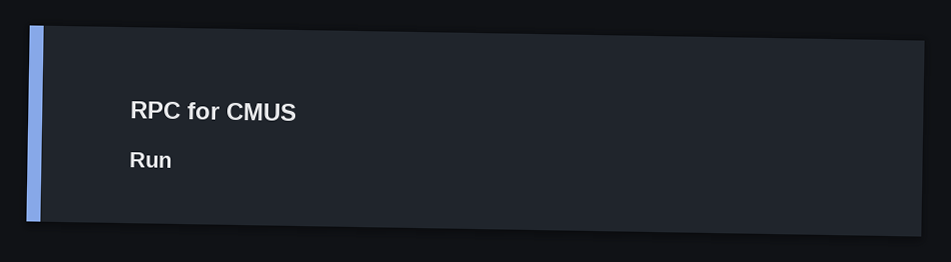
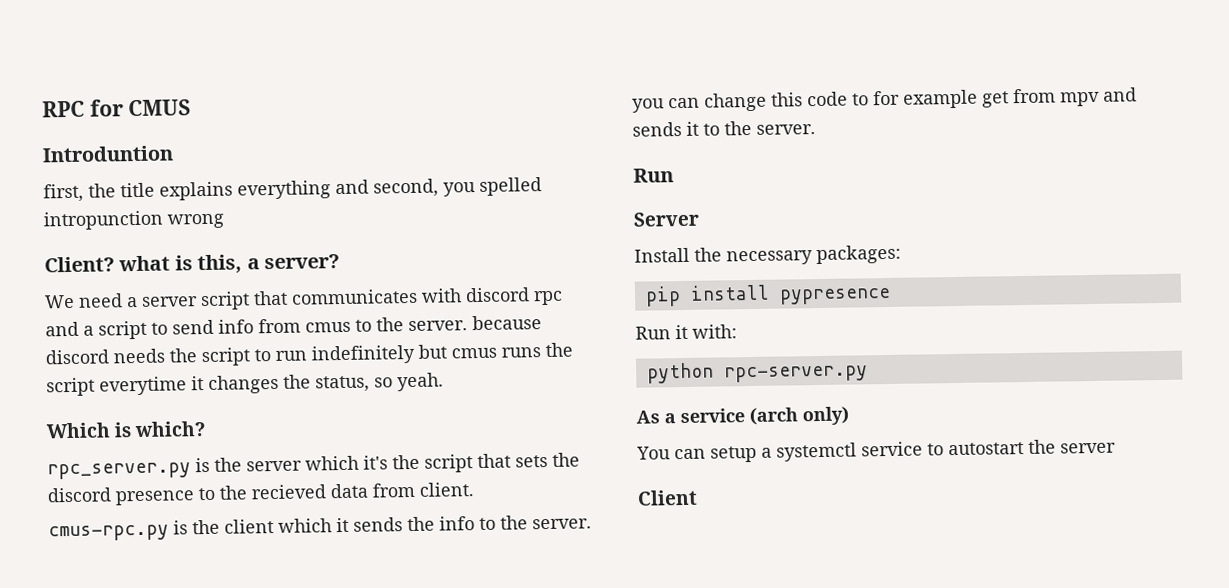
[129,152,172,168] Run -> [42,145,173,163] [43,177,542,203] [43,210,224,231] [44,254,340,275] [44,287,563,311] [45,315,542,340] [45,342,573,367] [46,372,444,397] [46,421,207,439] [47,452,580,480] [47,482,474,506] [48,515,592,542] [632,87,1137,113] [632,120,816,137] [633,168,674,183] [633,211,700,227] [634,244,901,266] [644,284,891,307] [635,324,737,340] [646,362,868,384] [636,406,849,426] [636,439,1116,463] [637,489,698,506] Introduntion // first, the title explains everything and second, you spelled intropunction wrong // Client? what is this, a server? // We need a server script that communicates with discord rpc and a script to send info from cmus to the server. because discord needs the script to run indefinitely but cmus runs the script everytime it changes the status, so yeah. // Which is which? // rpc_server.py is the server which it's the script that sets the discord presence to the recieved data from client. // cmus-rpc.py is the client which it sends the info to the server. you can change this code to for example get from mpv and sends it to the server. // Run // Server // Install the necessary packages: // pip install pypresence // Run it with: // python rpc-server.py // As a service (arch only) // You can setup a systemctl service to autostart the server // Client

